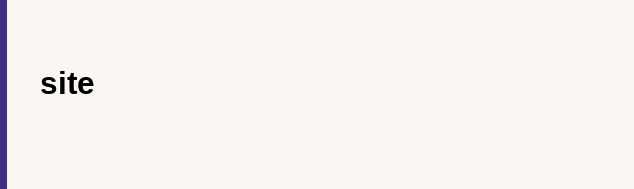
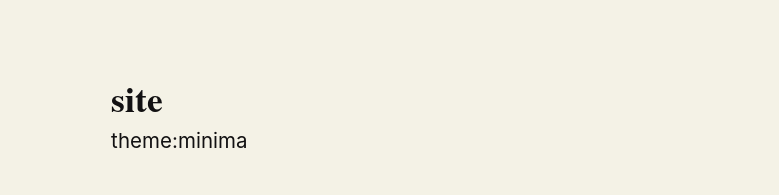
(95, 82) none -> [111,131,248,148] // theme:minima

